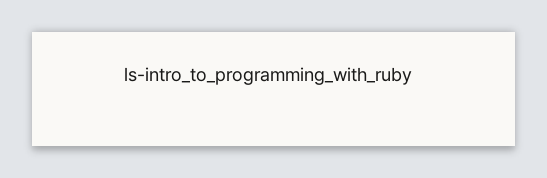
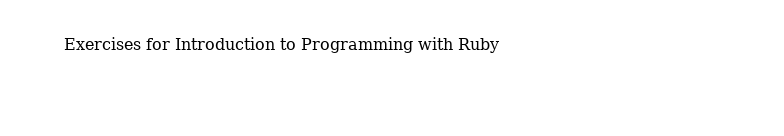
[124,67,412,85] ls-intro_to_programming_with_ruby -> [64,37,499,53] Exercises for Introduction to Programming with Ruby

